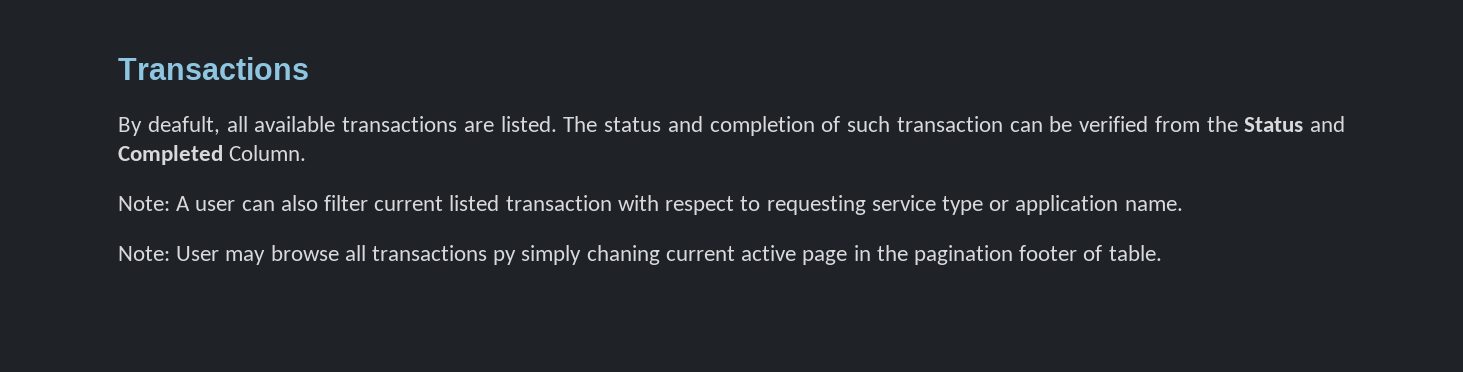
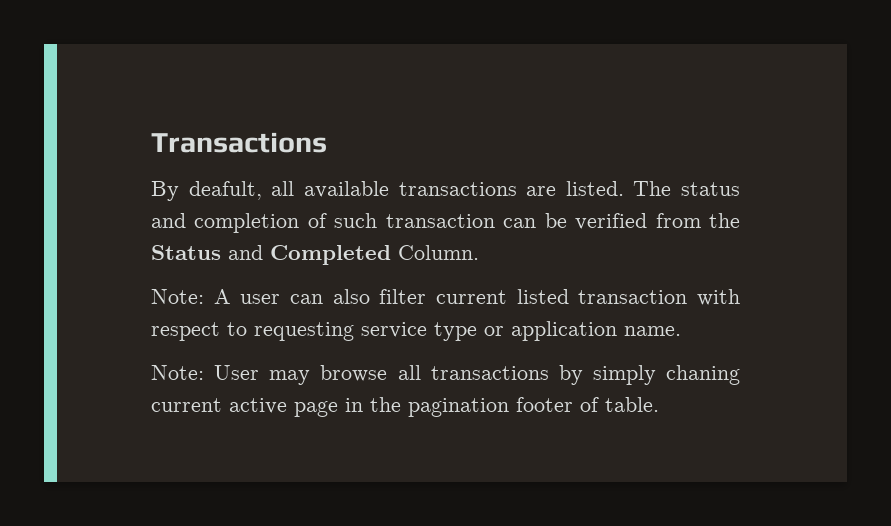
[493,250,517,265] py -> [558,365,583,385] by

